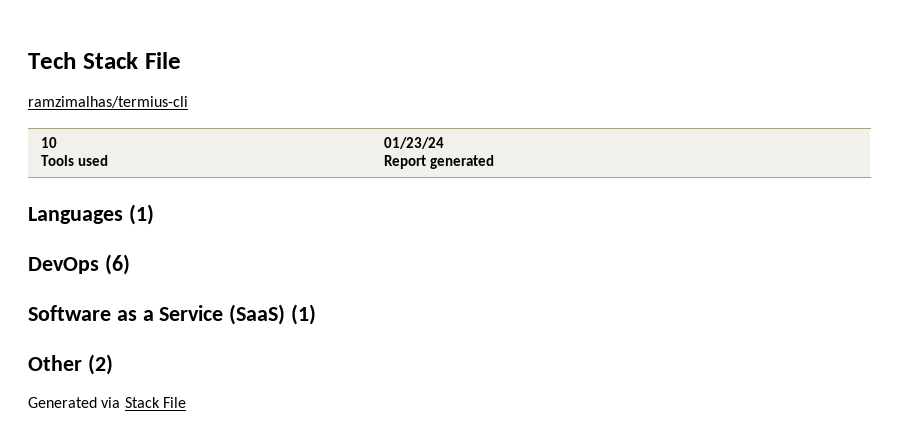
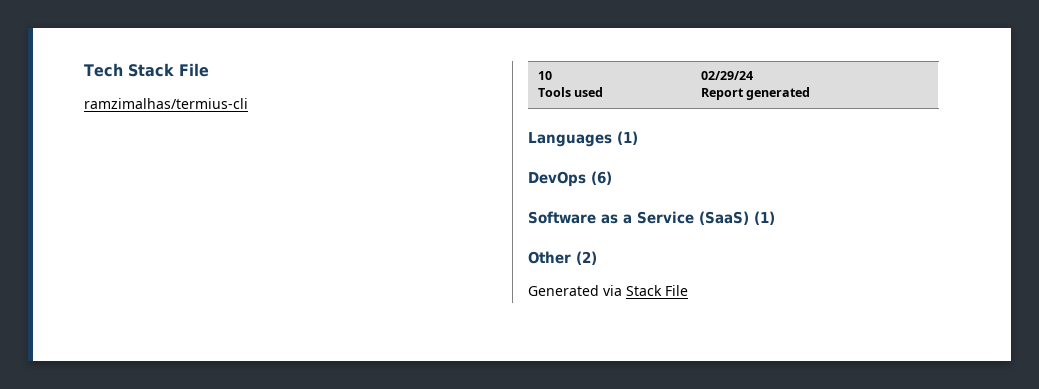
[383,137,444,149] 01/23/24 -> [701,71,754,80] 02/29/24

